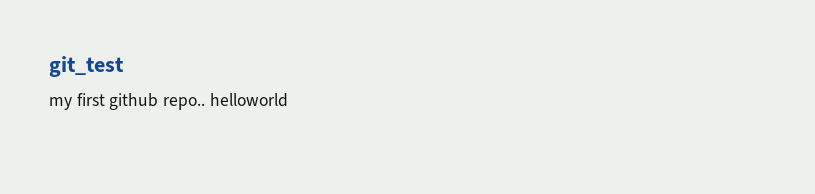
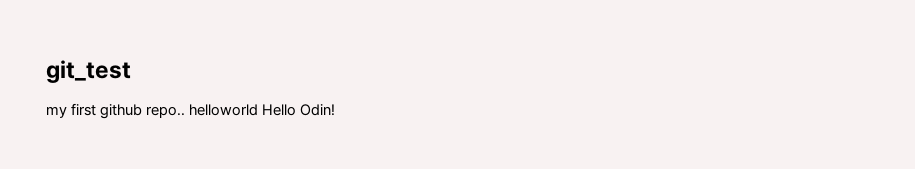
(288, 100) none -> [262,104,336,116] Hello Odin!

